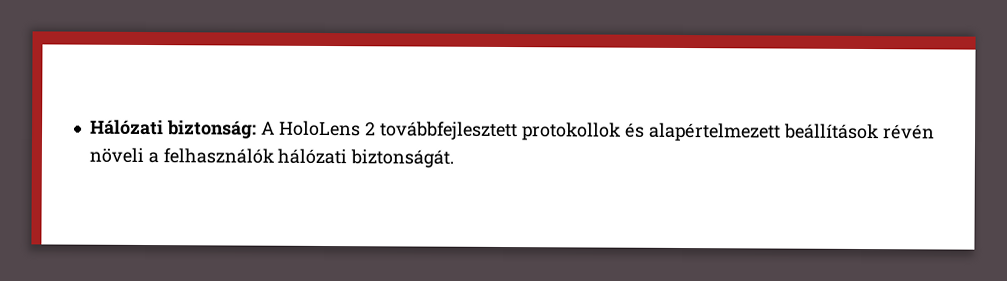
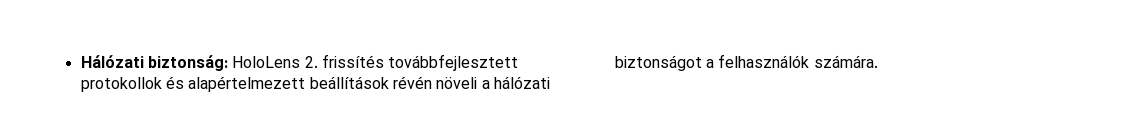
[260,120,376,137] A HoloLens 2 -> [232,54,384,68] HoloLens 2. frissítés
[162,148,455,168] felhasználók hálózati biztonságát. -> [493,76,550,89] [614,54,878,71] hálózati biztonságot a felhasználók számára.

